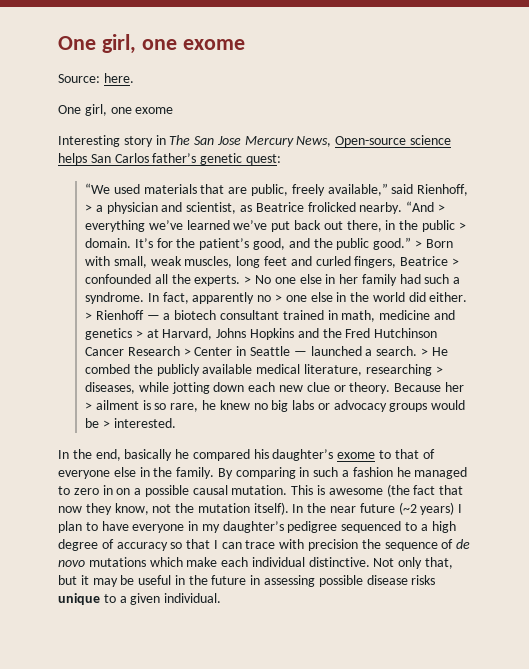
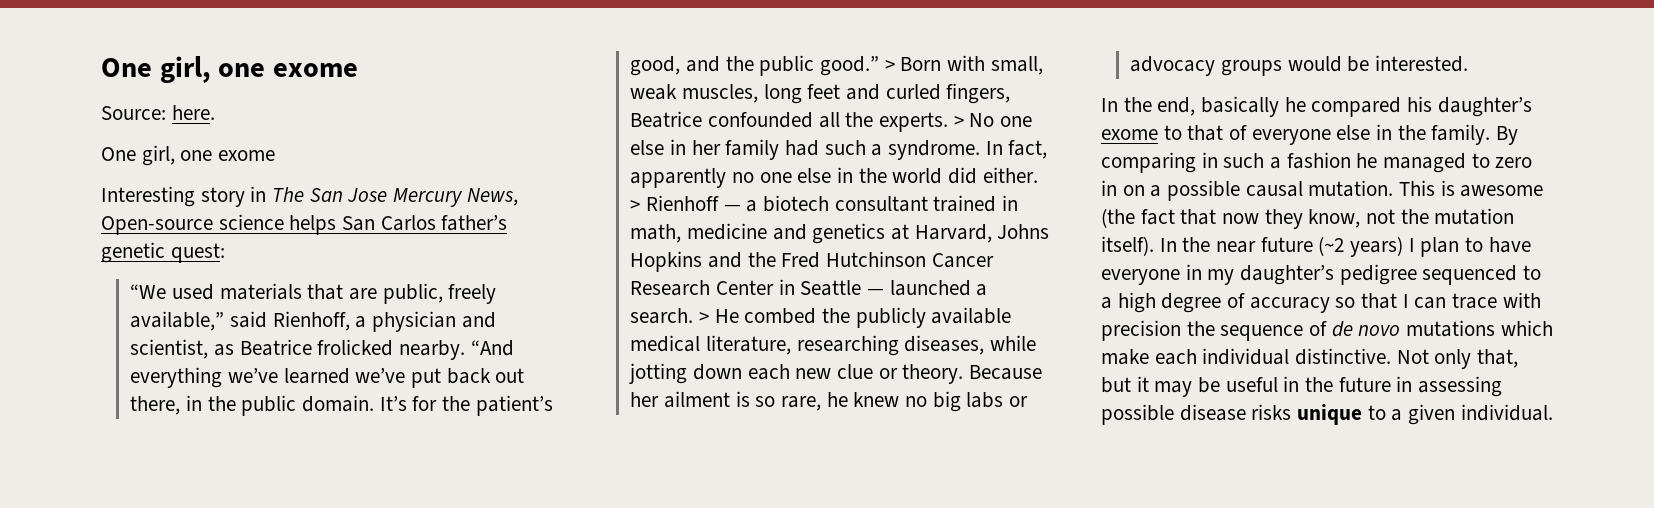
[85,204,93,212] > -> (350, 321) none
[437,204,445,212] > -> (514, 348) none
[458,222,466,230] > -> (297, 405) none
[451,258,459,266] > -> (703, 119) none
[275,294,283,302] > -> (755, 177) none
[135,330,143,338] > -> (886, 233) none
[183,348,191,356] > -> (711, 288) none
[435,366,443,374] > -> (899, 345) none
[85,402,93,410] > -> (660, 399) none
[102,420,110,428] > -> (1370, 64) none

